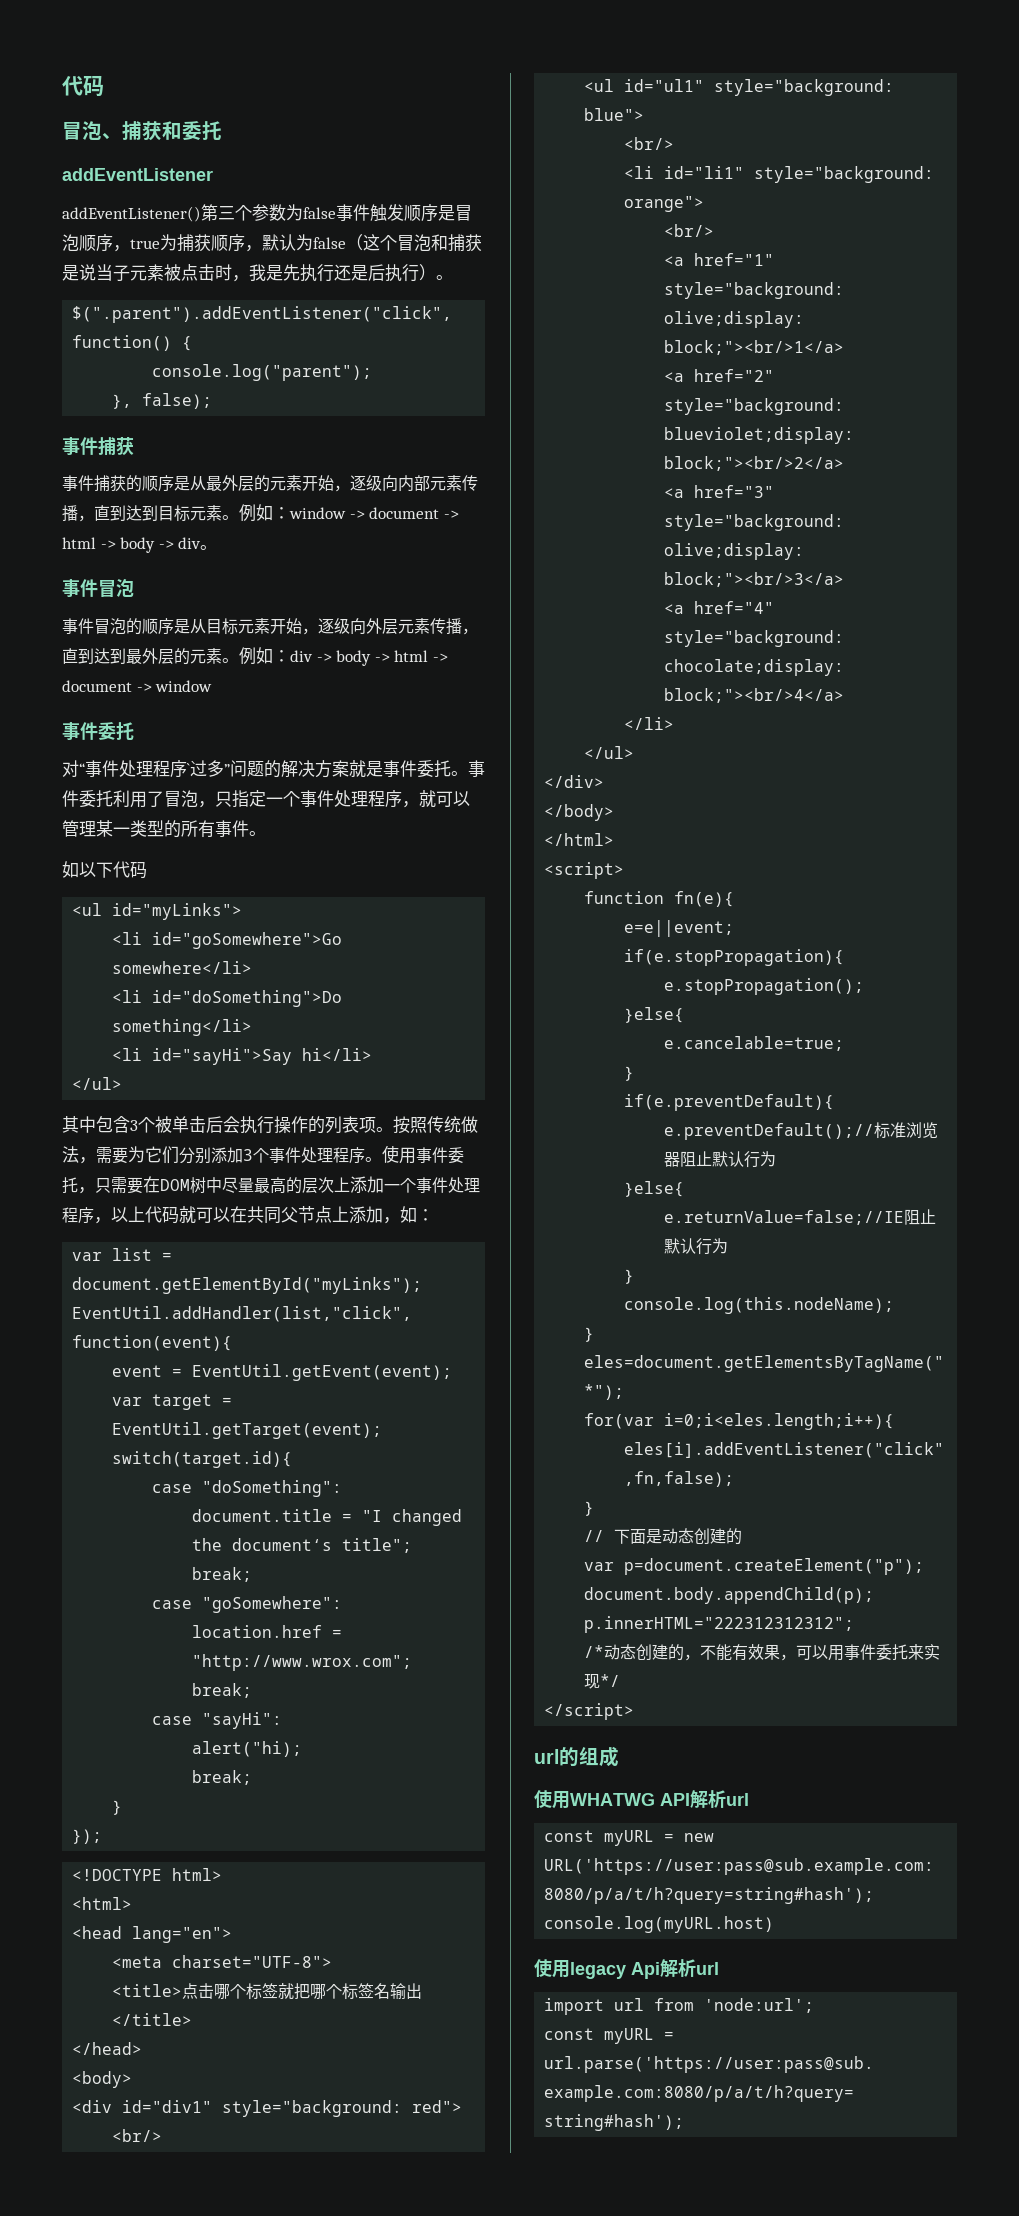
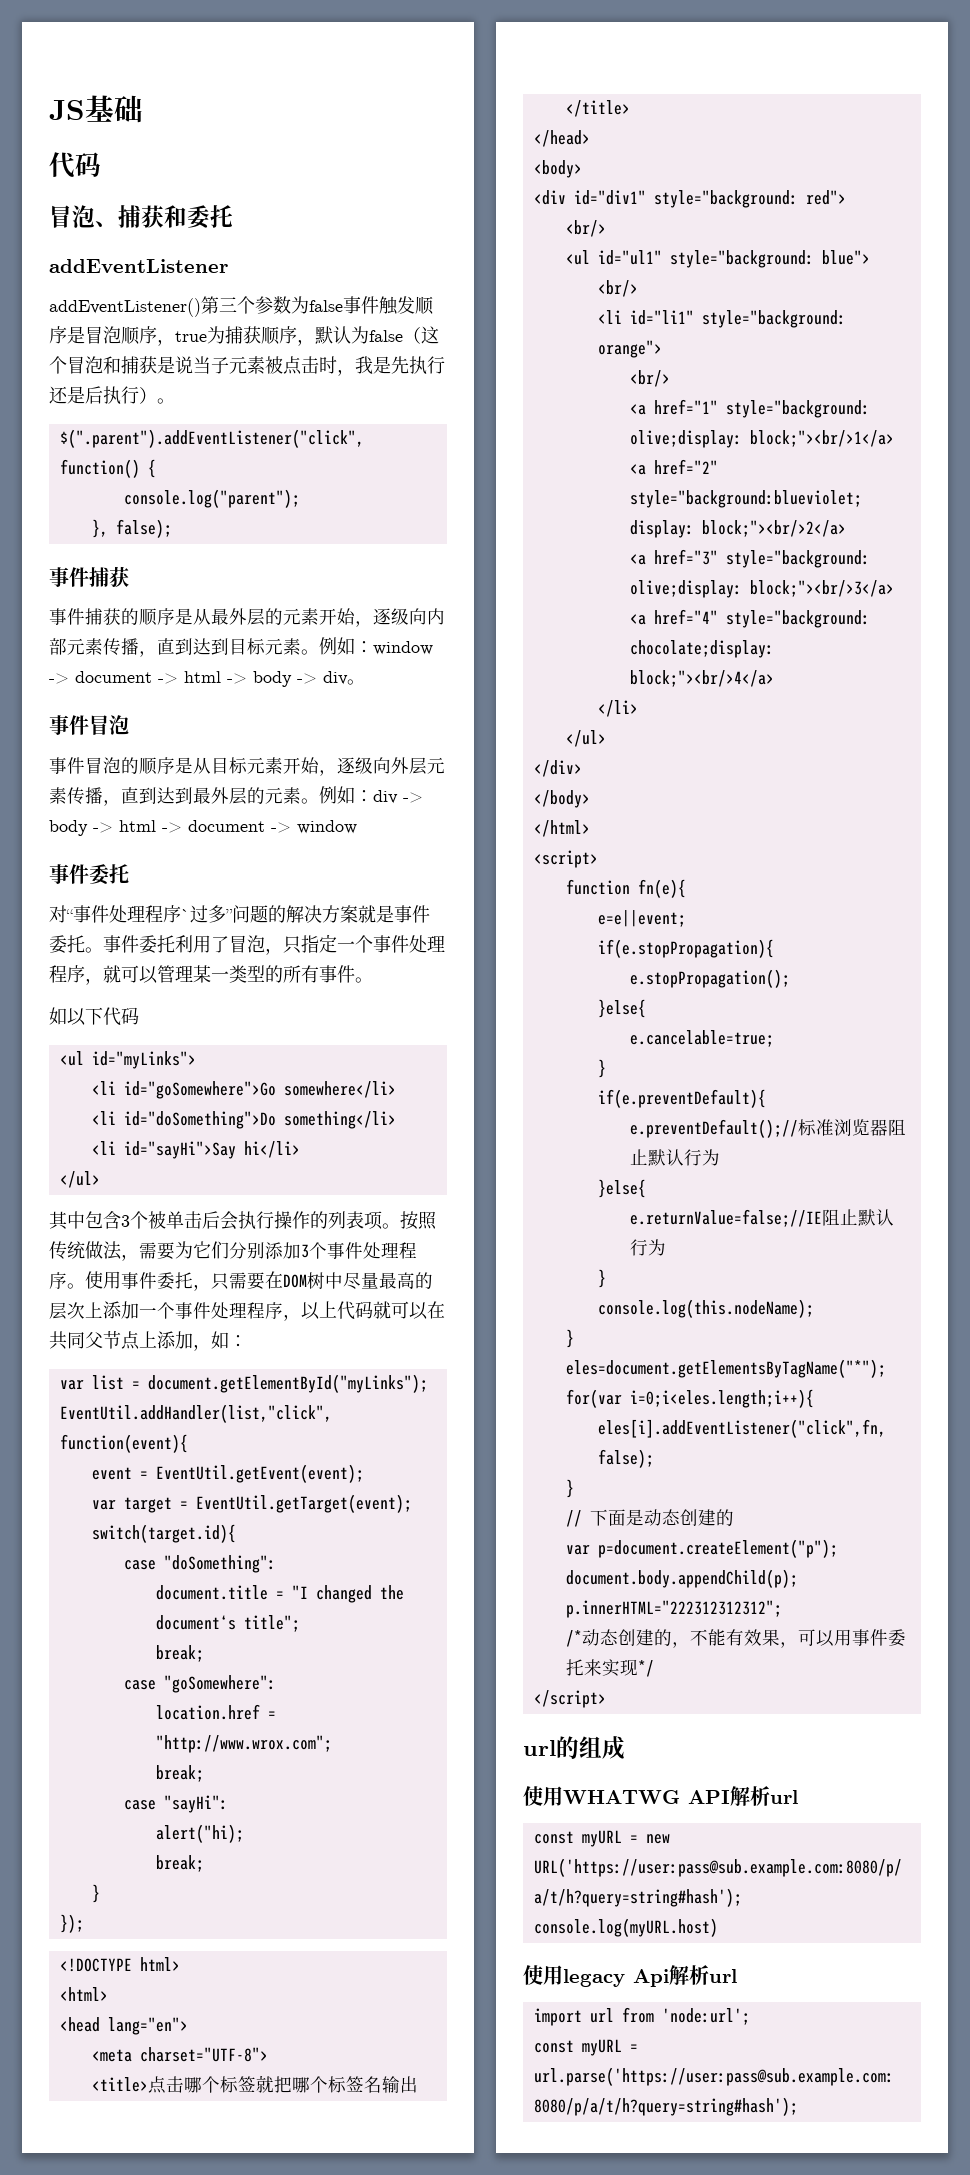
(62, 86) none -> [49,95,143,123] JS基础 //

